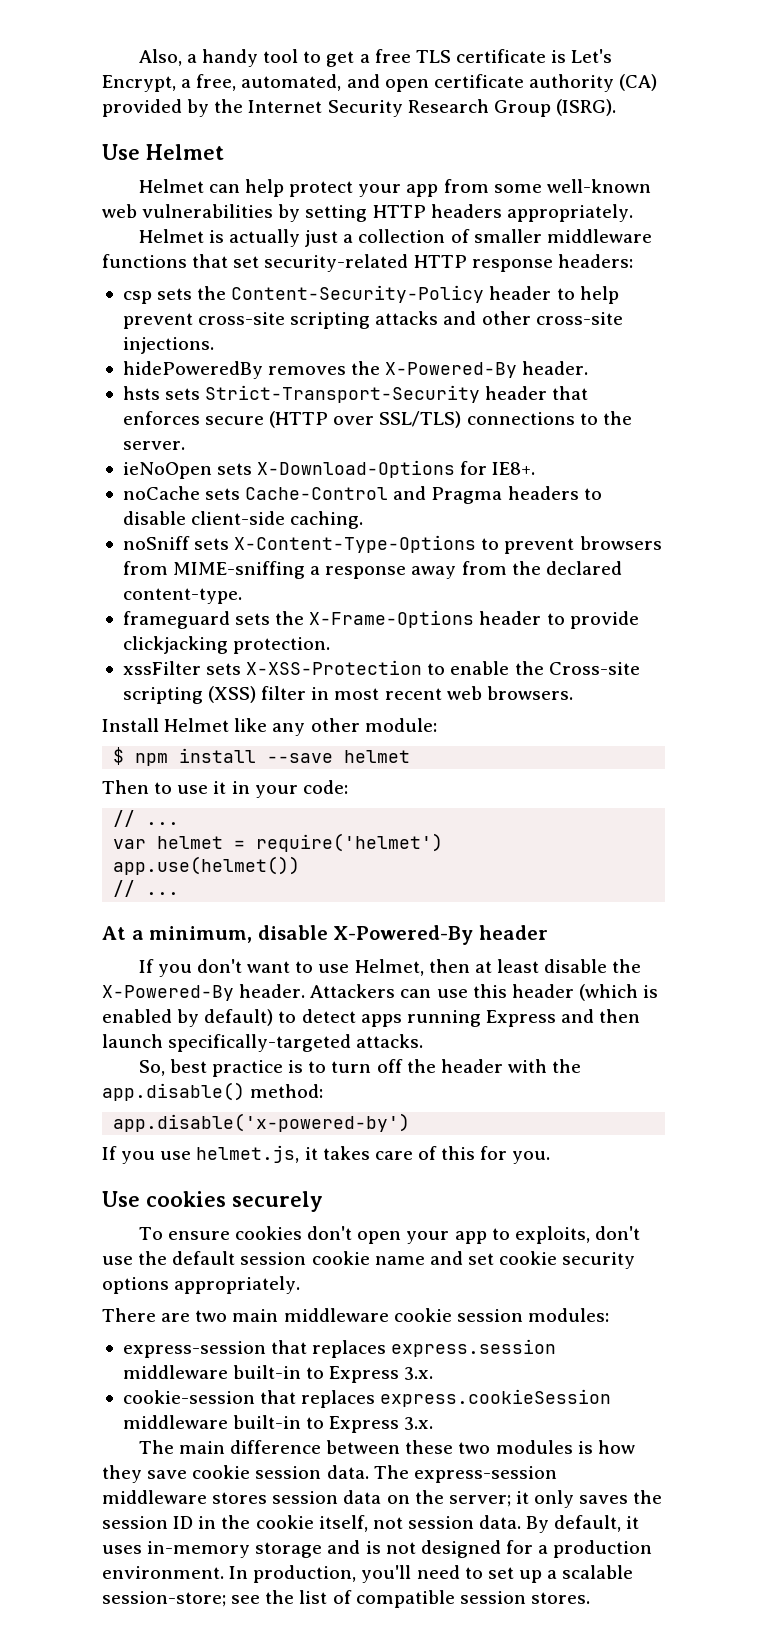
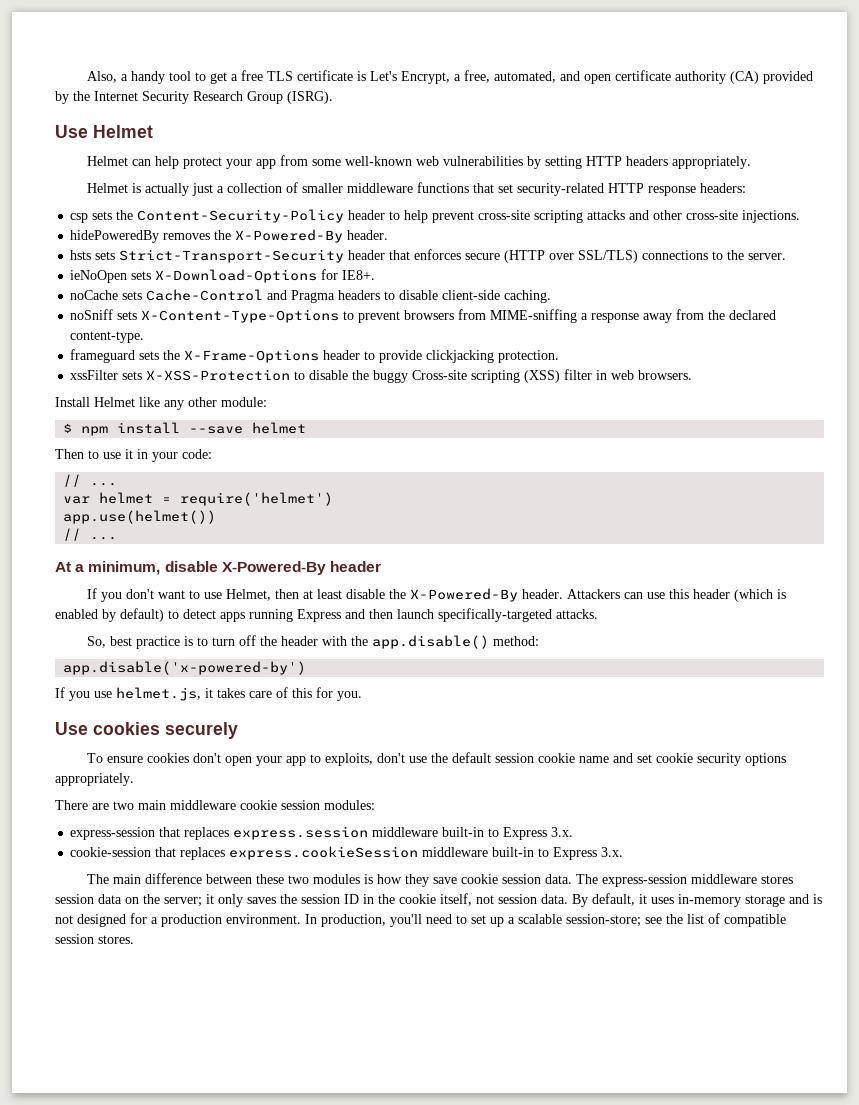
[450,661,544,675] enable the -> [309,370,409,383] disable the buggy
[334,688,442,700] most recent -> (608, 375) none

